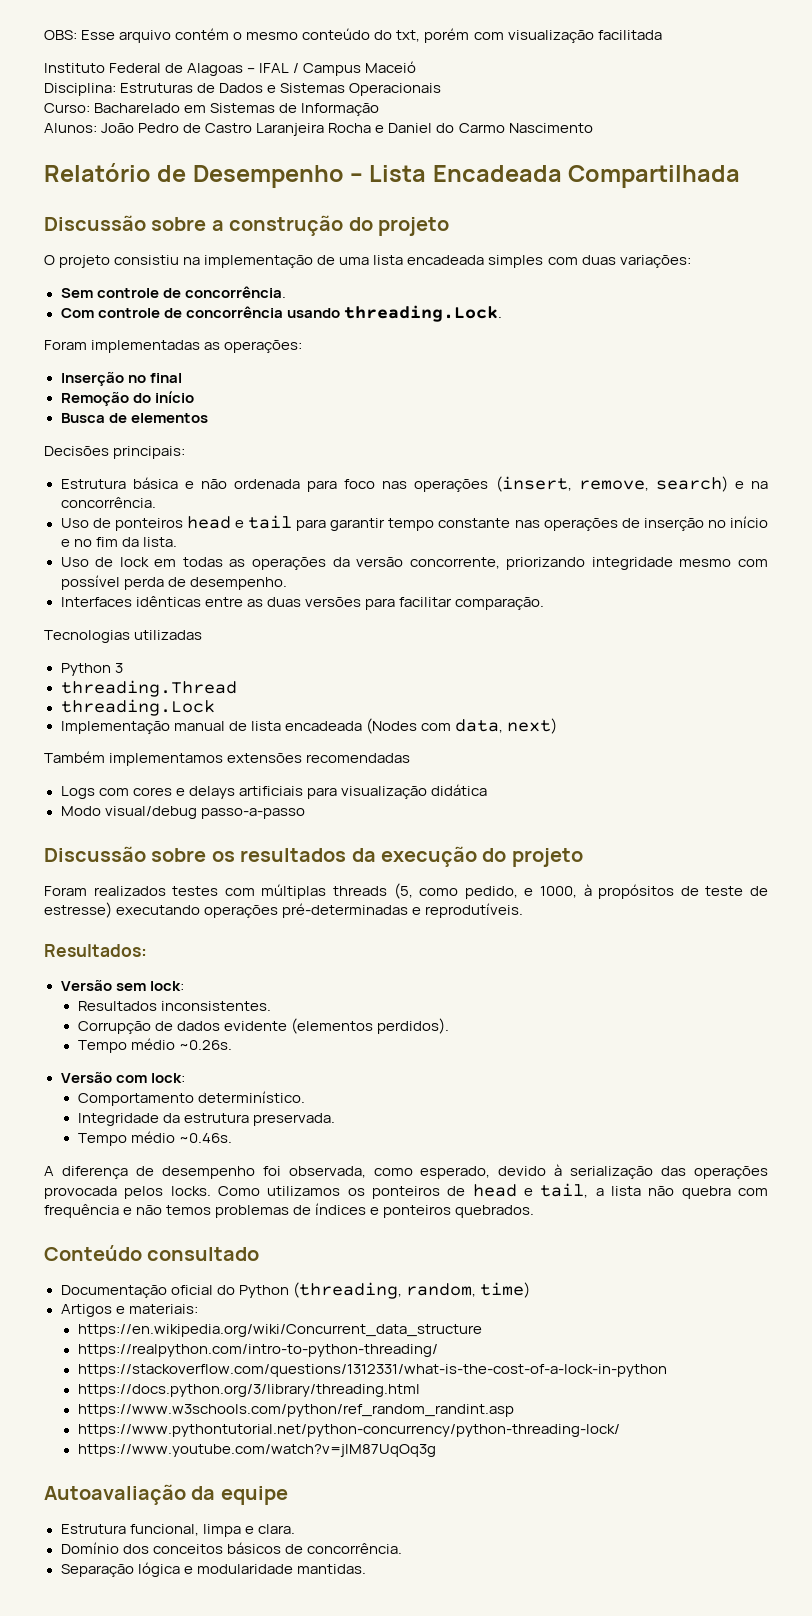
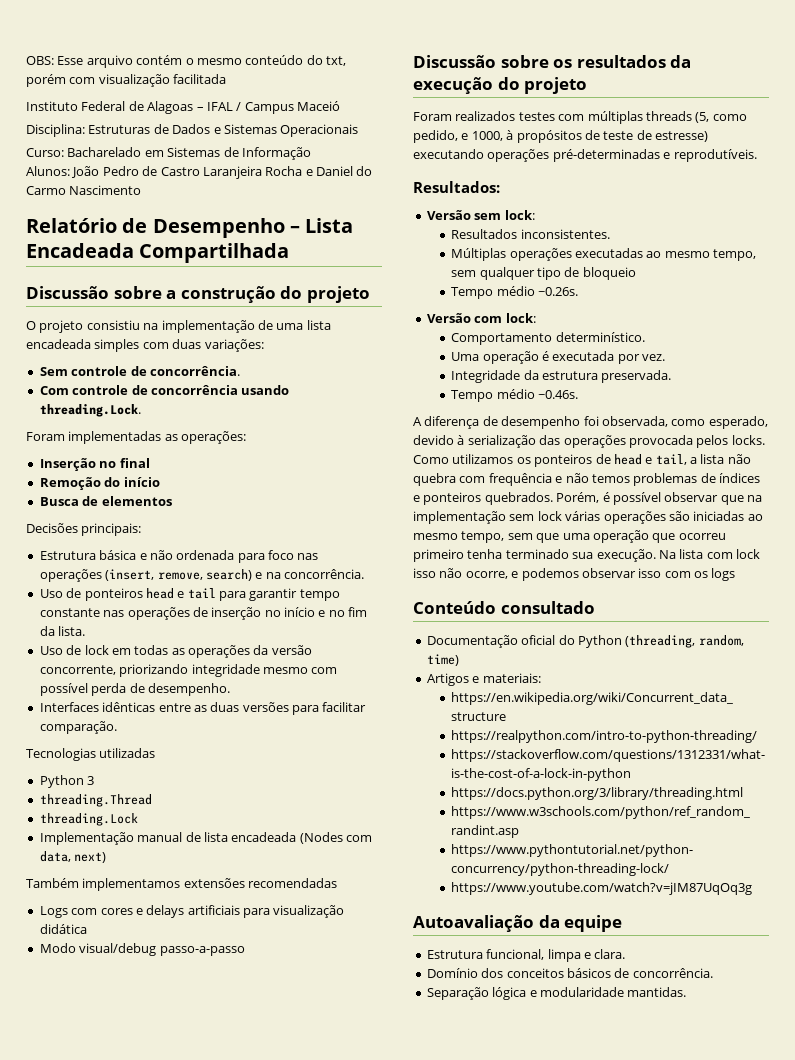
[77,1018,450,1034] Corrupção de dados evidente (elementos perdidos). -> [451,248,757,261] [451,267,636,280] Múltiplas operações executadas ao mesmo tempo, sem qualquer tipo de bloqueio
(305, 1097) none -> [451,351,666,364] // Uma operação é executada por vez.
(535, 1211) none -> [556,492,762,505] [413,511,763,524] [413,530,726,543] [413,549,760,562] [413,568,736,581] Porém, é possível observar que na implementação sem lock várias operações são iniciadas ao mesmo tempo, sem que uma operação que ocorreu primeiro tenha terminado sua execução. Na lista com lock isso não ocorre, e podemos observar isso com os logs

